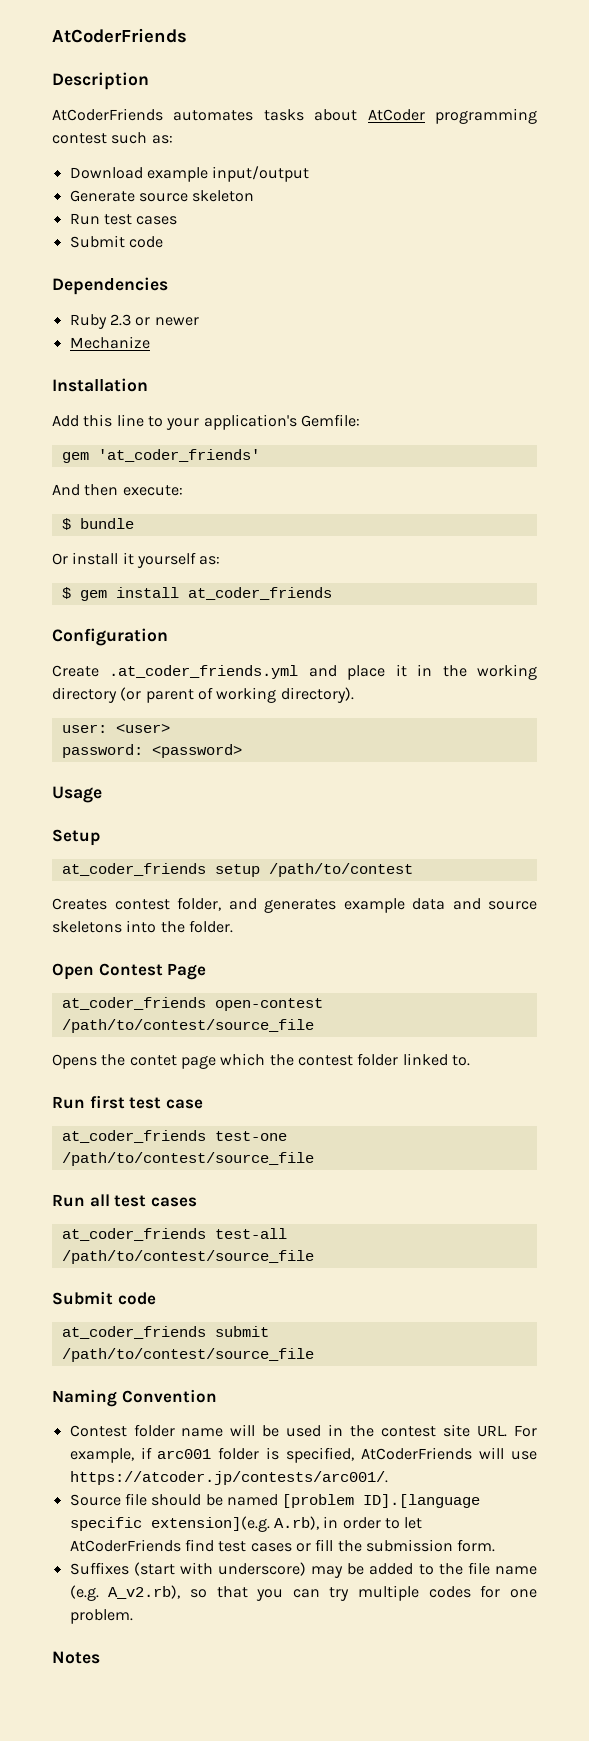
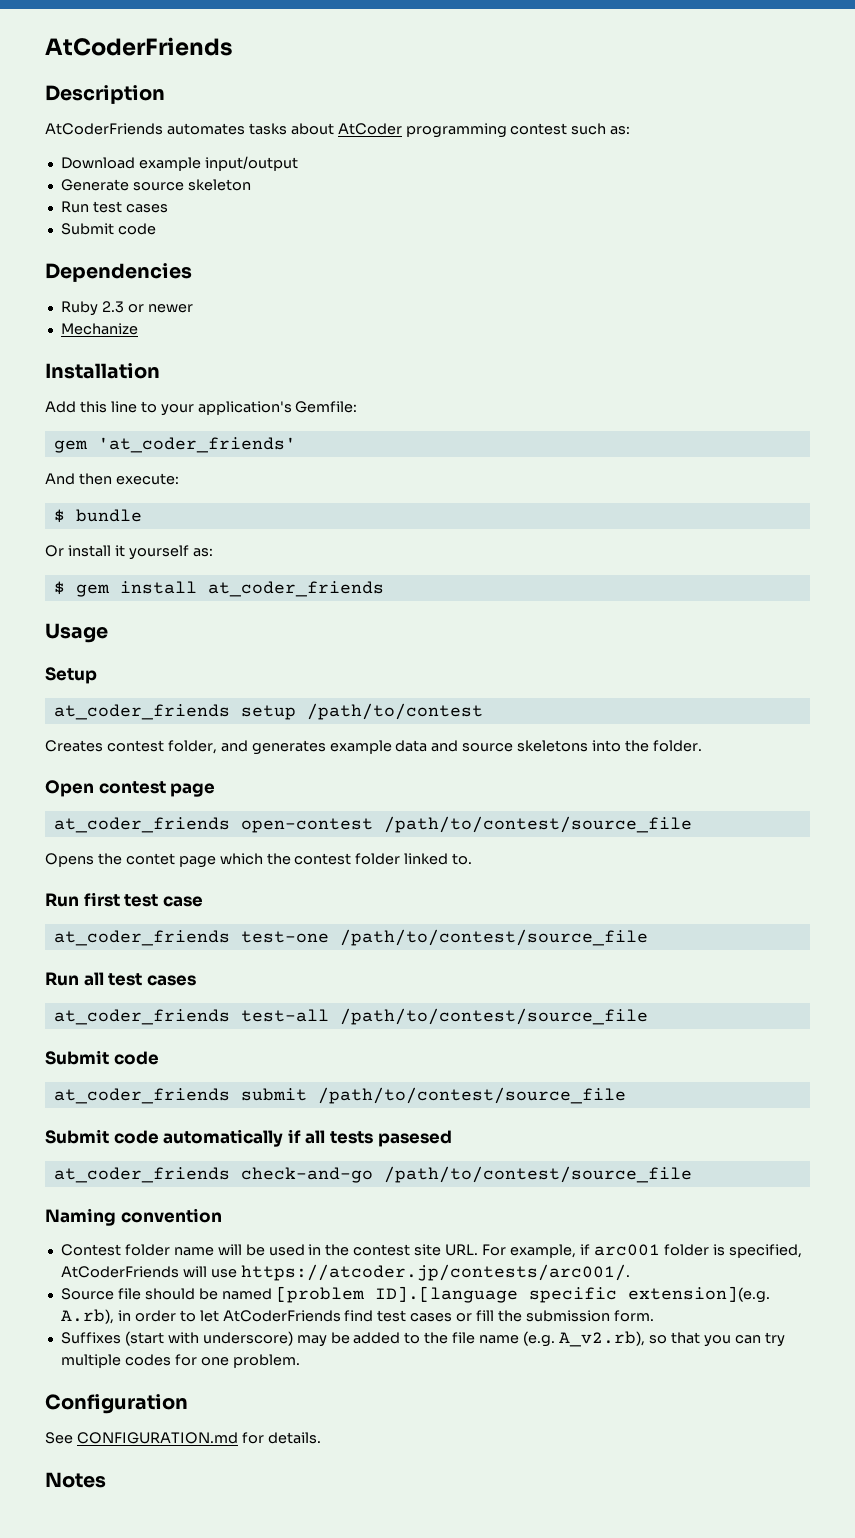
[52,628,168,646] [52,664,538,680] [52,687,354,703] [61,723,170,733] [61,744,242,758] // Configuration // Create .at_coder_friends.yml and place it in the working directory (or parent of working directory). // user: <user> // password: <password> -> (384, 589) none
[98,963,207,980] Contest Page -> [98,781,216,797] contest page
(314, 1355) none -> [45,1129,452,1147] [53,1166,692,1183] // Submit code automatically if all tests pasesed // at_coder_friends check-and-go /path/to/contest/source_file
[121,1389,217,1403] Convention -> [120,1208,222,1223] convention
(133, 1616) none -> [45,1394,188,1414] [45,1432,321,1444] // Configuration // See CONFIGURATION.md for details.

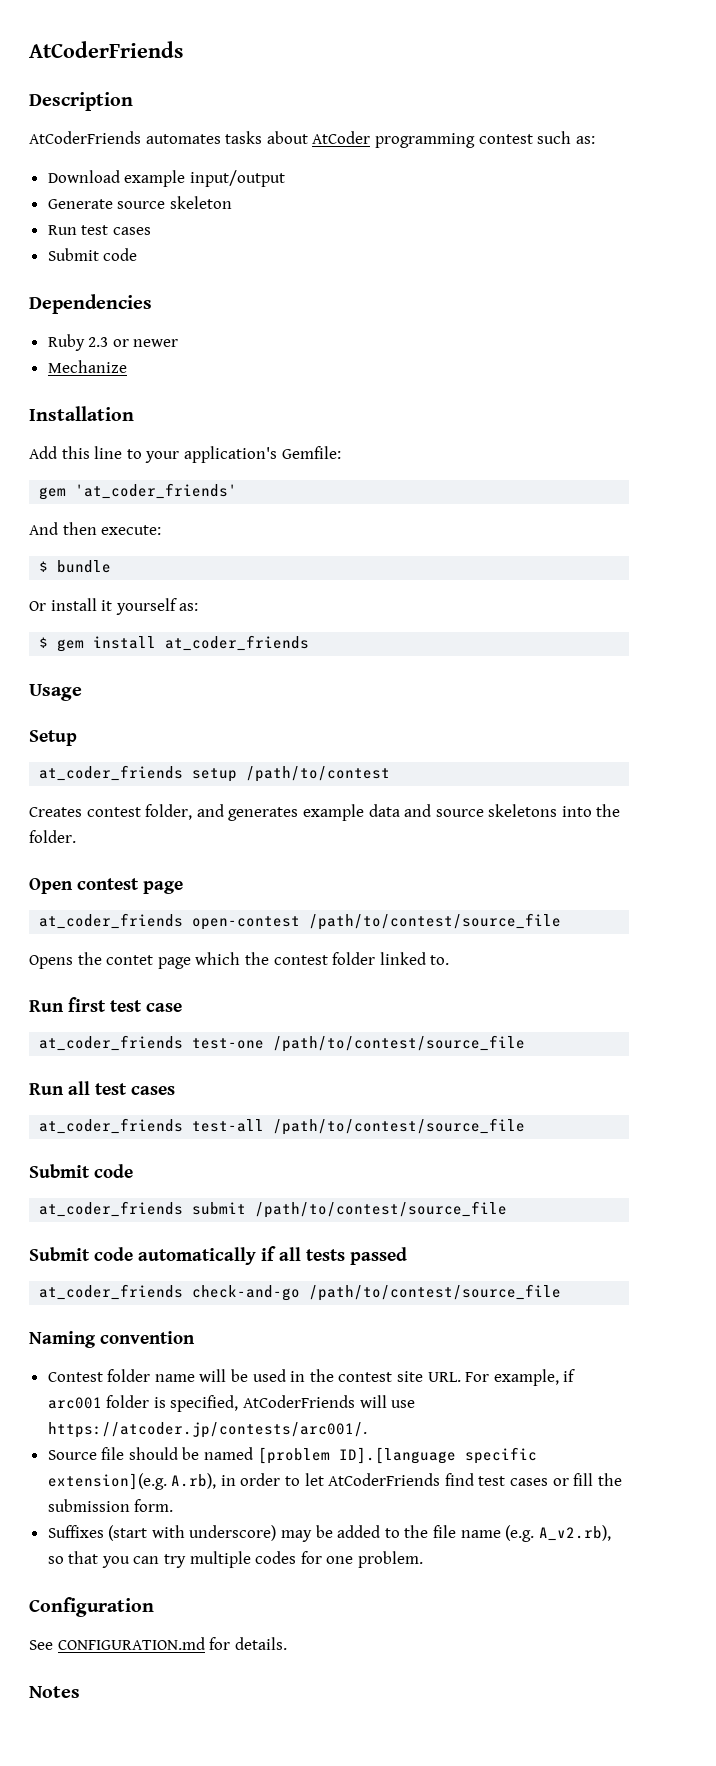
[377,1130,452,1147] pasesed -> [350,1247,407,1265] passed

